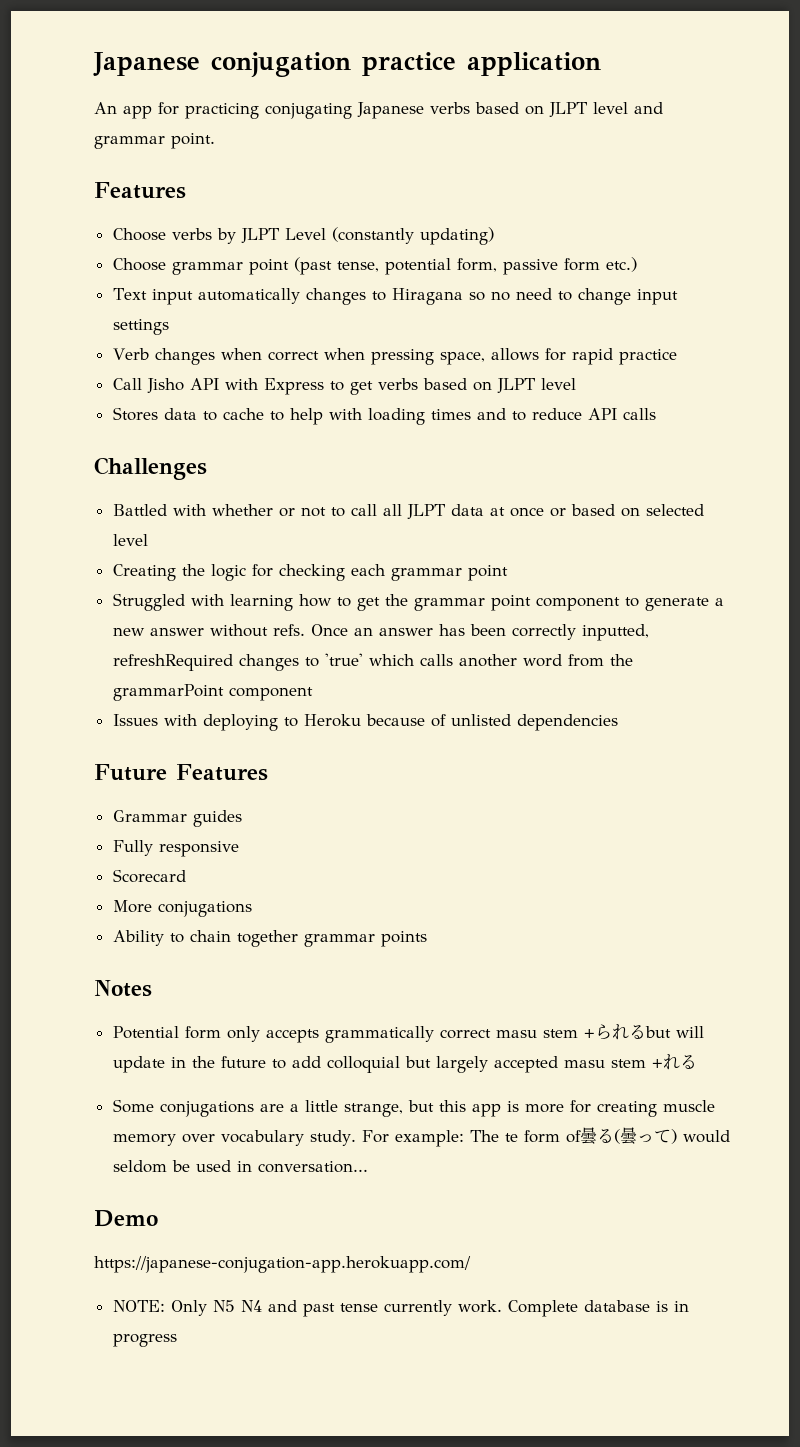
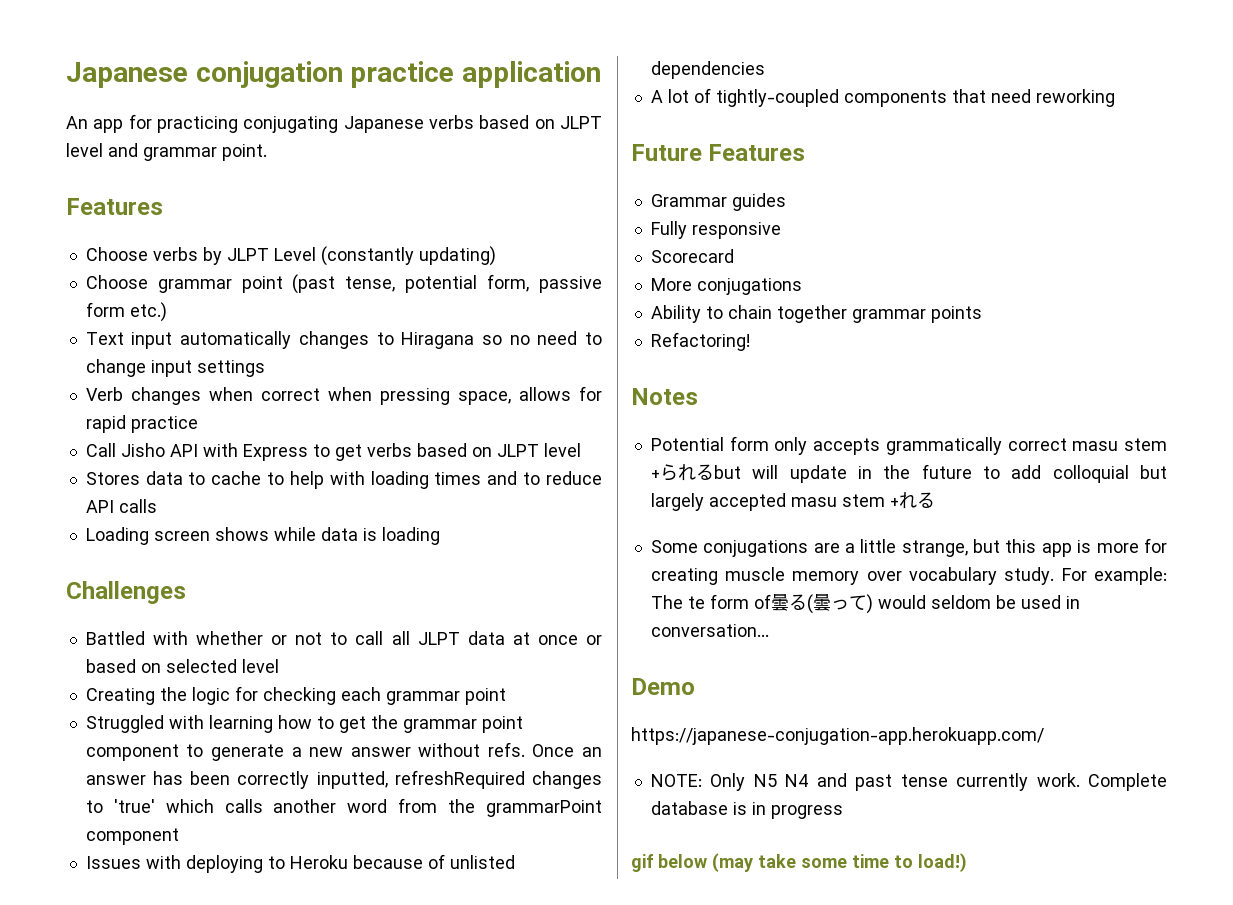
(656, 414) none -> [85,527,440,545] // Loading screen shows while data is loading
(618, 722) none -> [650,88,1115,107] // A lot of tightly-coupled components that need reworking
(427, 939) none -> [650,332,750,351] // Refactoring!
(177, 1340) none -> [631,853,967,872] // gif below (may take some time to load!)

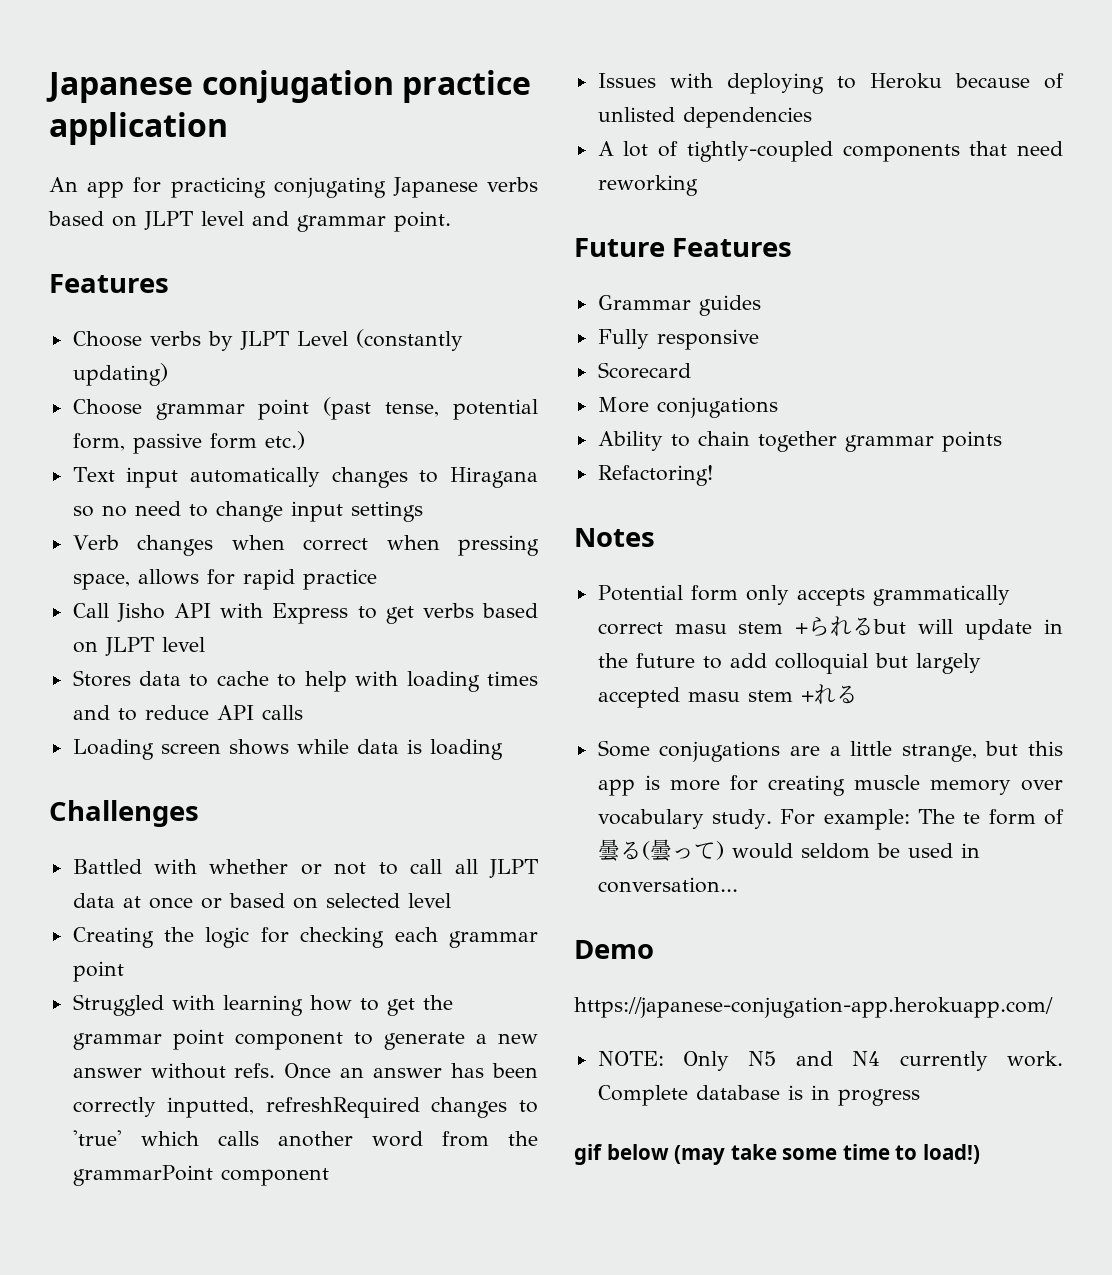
[785,773,948,791] N4 and past tense -> [795,1051,881,1066] and N4

